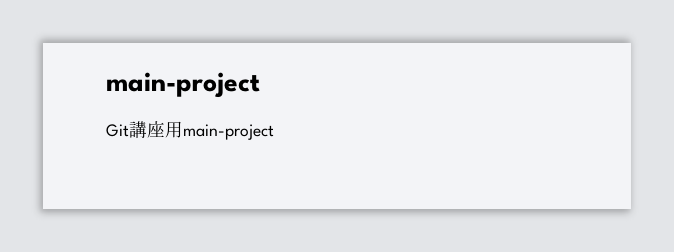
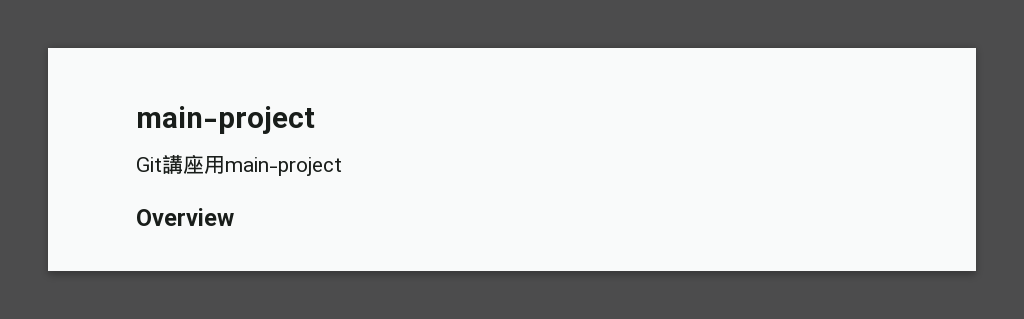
(274, 132) none -> [136,208,234,226] // Overview

